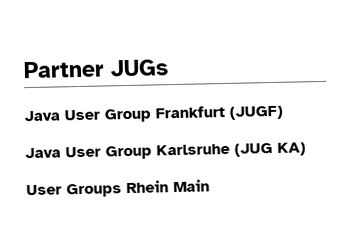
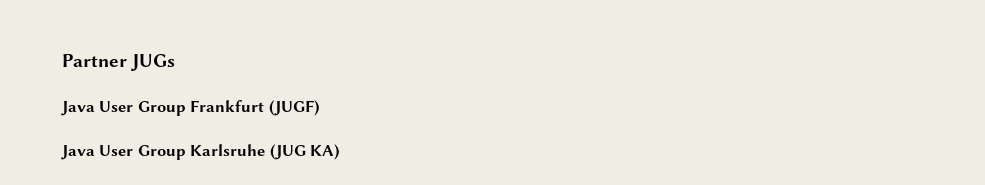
[26,179,210,198] // User Groups Rhein Main -> (341, 152) none

